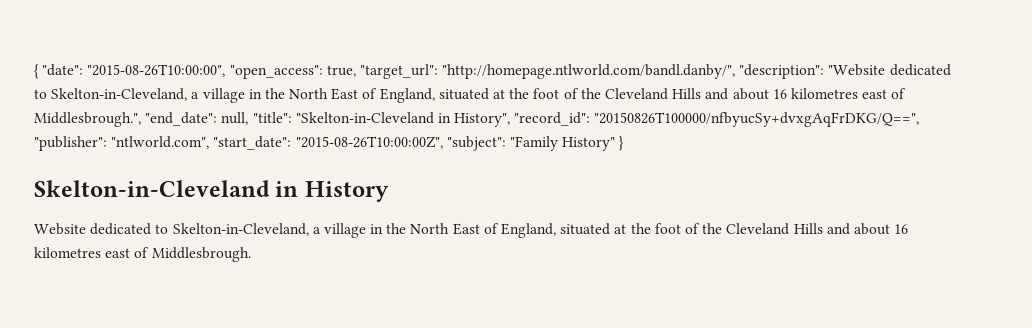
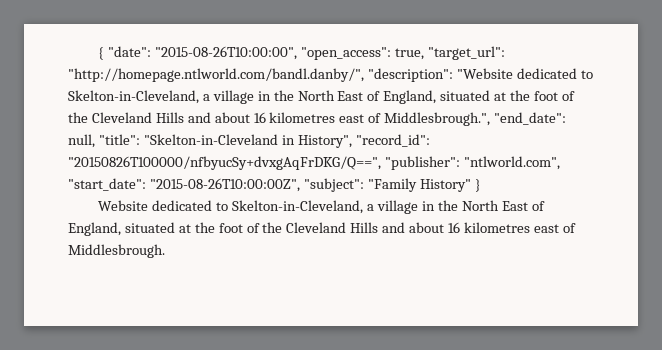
[34,180,389,202] // Skelton-in-Cleveland in History -> (481, 185) none

